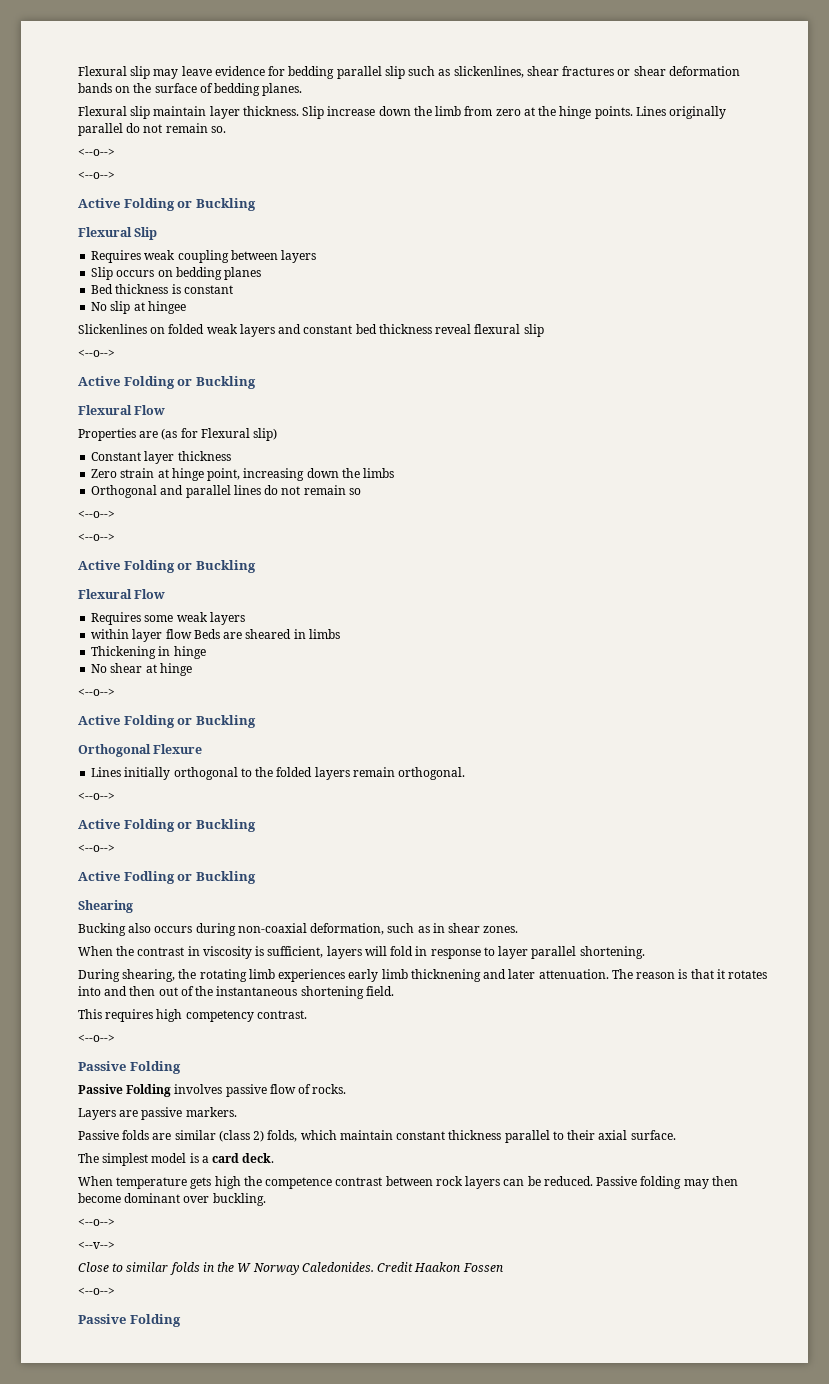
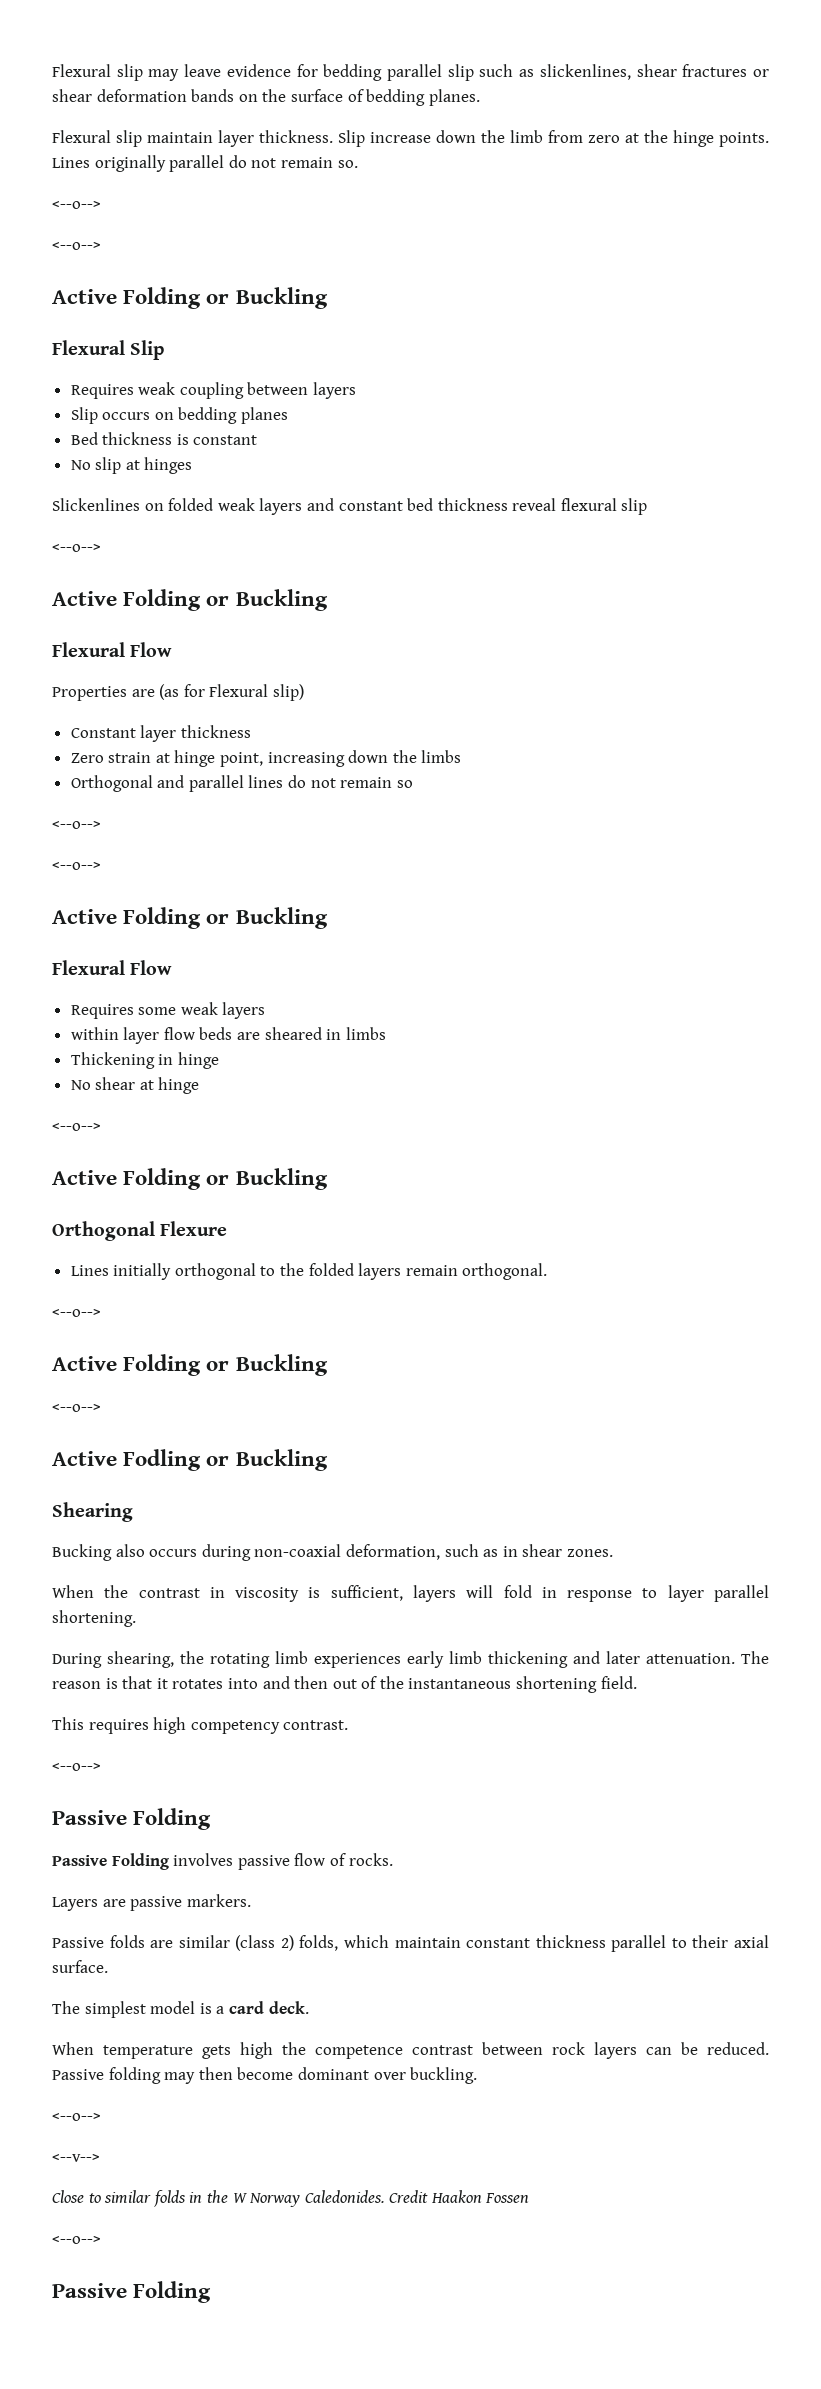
[147,301,186,314] hingee -> [144,457,193,474] hinges
[193,629,220,639] Beds -> [199,1027,233,1040] beds
[410,969,481,982] thicknening -> [488,1651,568,1668] thickening

